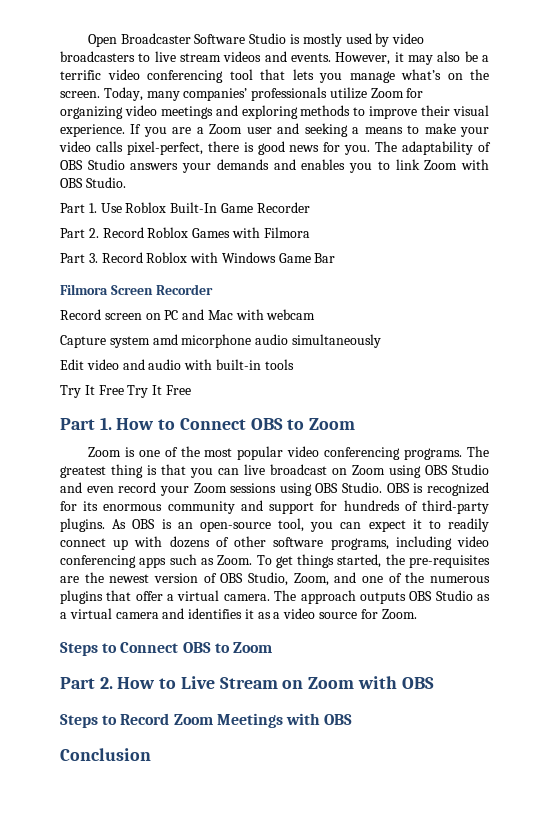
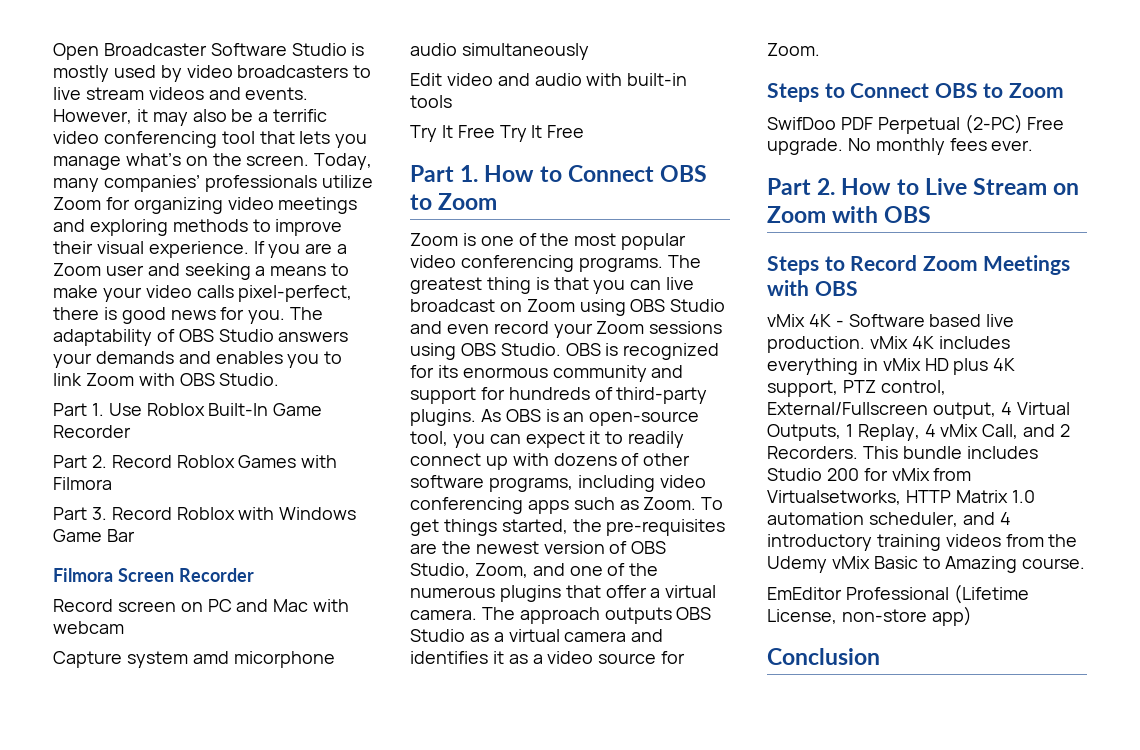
(272, 647) none -> [767,114,1065,134] [767,138,1034,155] // SwifDoo PDF Perpetual (2-PC) Free upgrade. No monthly fees ever.
(353, 719) none -> [767,314,1015,327] [767,336,1010,353] [767,358,1016,375] [767,380,946,397] [767,402,1070,419] [767,424,1071,441] [767,446,1038,459] [767,468,972,481] [767,490,1035,505] [767,512,1011,527] [767,534,1078,551] [767,556,1086,573] [767,584,1029,604] [767,606,972,626] // vMix 4K - Software based live production. vMix 4K includes everything in vMix HD plus 4K support, PTZ control, External/Fullscreen output, 4 Virtual Outputs, 1 Replay, 4 vMix Call, and 2 Recorders. This bundle includes Studio 200 for vMix from Virtualsetworks, HTTP Matrix 1.0 automation scheduler, and 4 introductory training videos from the Udemy vMix Basic to Amazing course. // EmEditor Professional (Lifetime License, non-store app)

